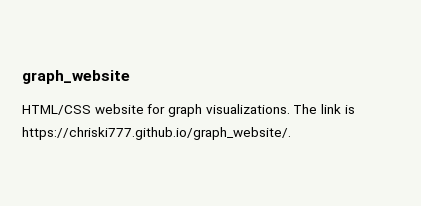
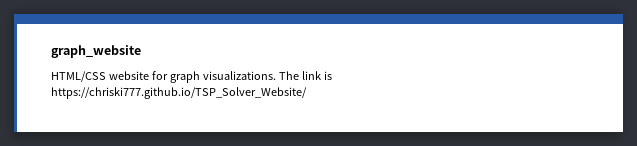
[22,127,291,140] https://chriski777.github.io/graph_website/. -> [51,87,307,99] https://chriski777.github.io/TSP_Solver_Website/

